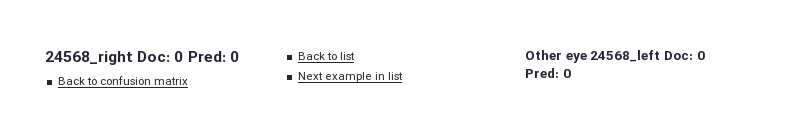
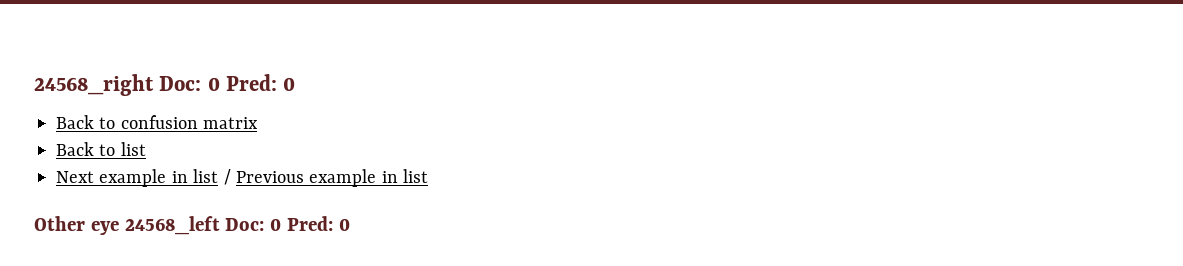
(403, 76) none -> [223,169,429,187] / Previous example in list

